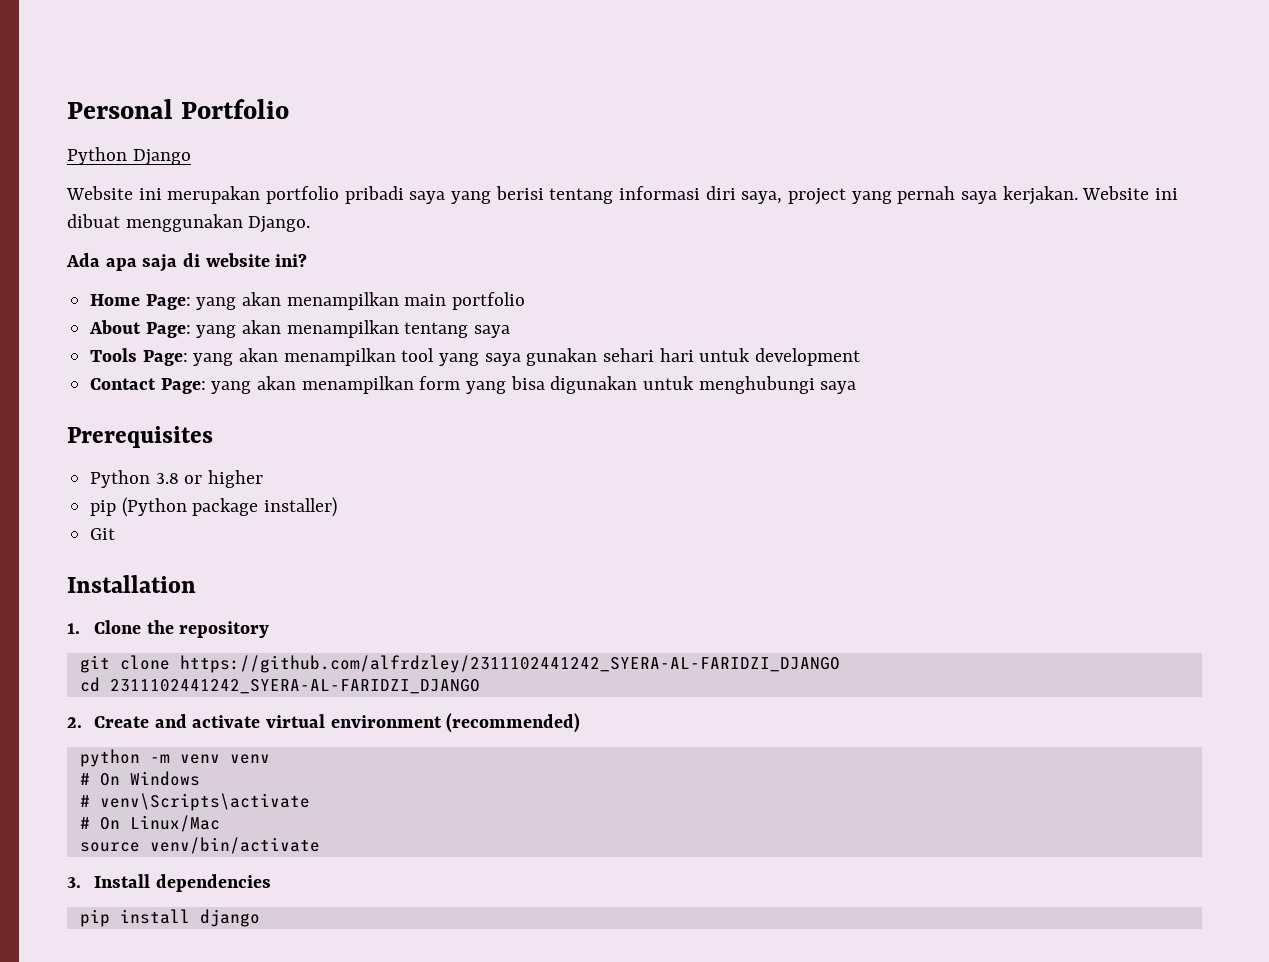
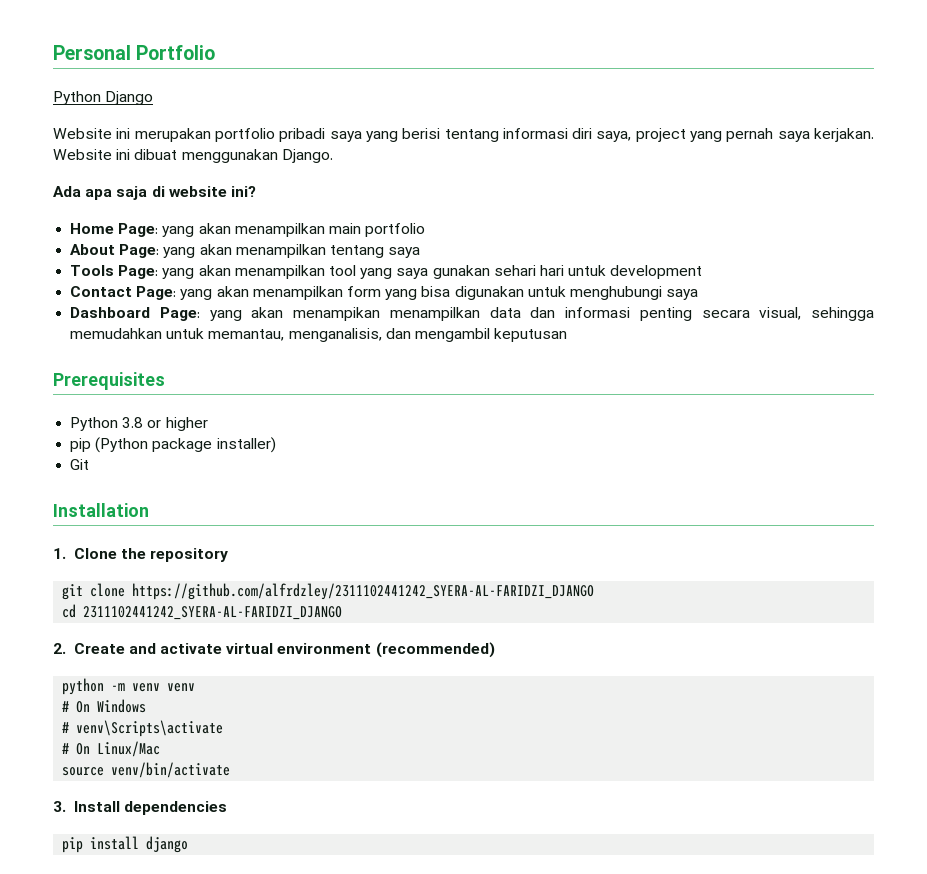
(857, 387) none -> [70,307,874,321] [70,328,568,342] // Dashboard Page: yang akan menampikan menampilkan data dan informasi penting secara visual, sehingga memudahkan untuk memantau, menganalisis, dan mengambil keputusan

